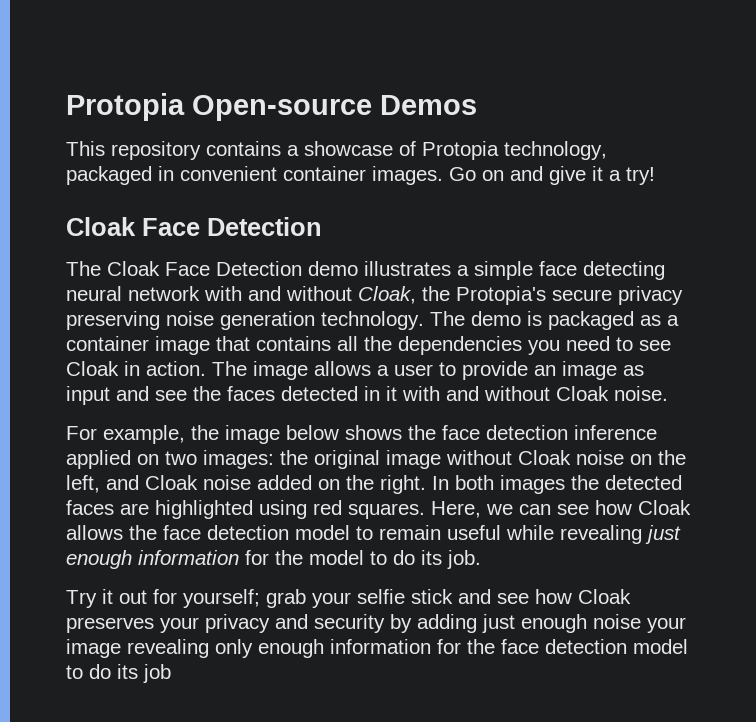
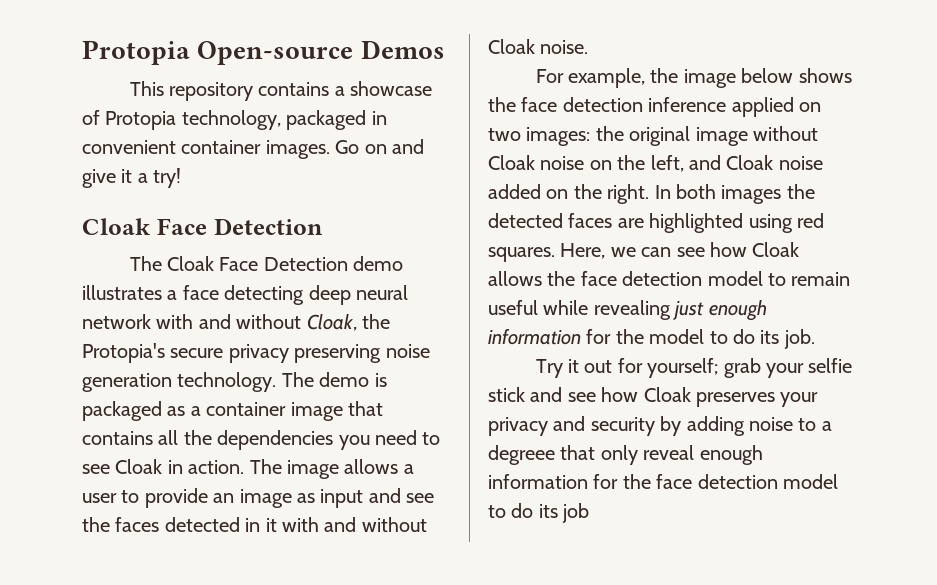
[474,261,533,280] simple -> (178, 295) none
(665, 270) none -> [308,285,351,305] deep
[482,614,686,633] [66,639,253,658] just enough noise your image revealing only -> [749,417,832,431] [488,445,695,465] noise to a degreee that only reveal

